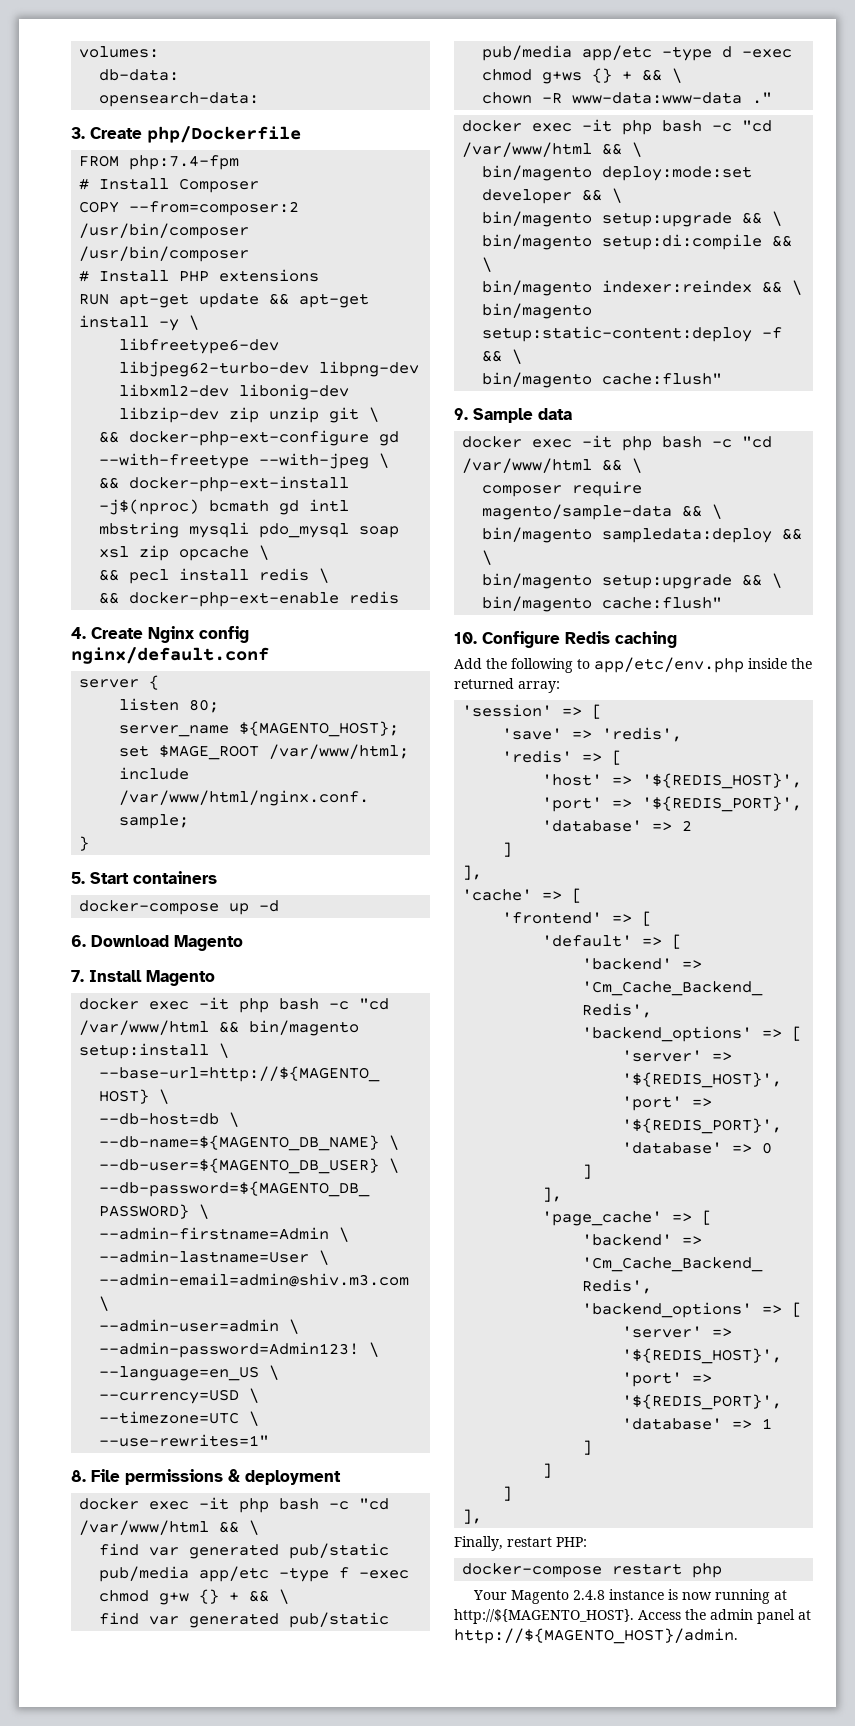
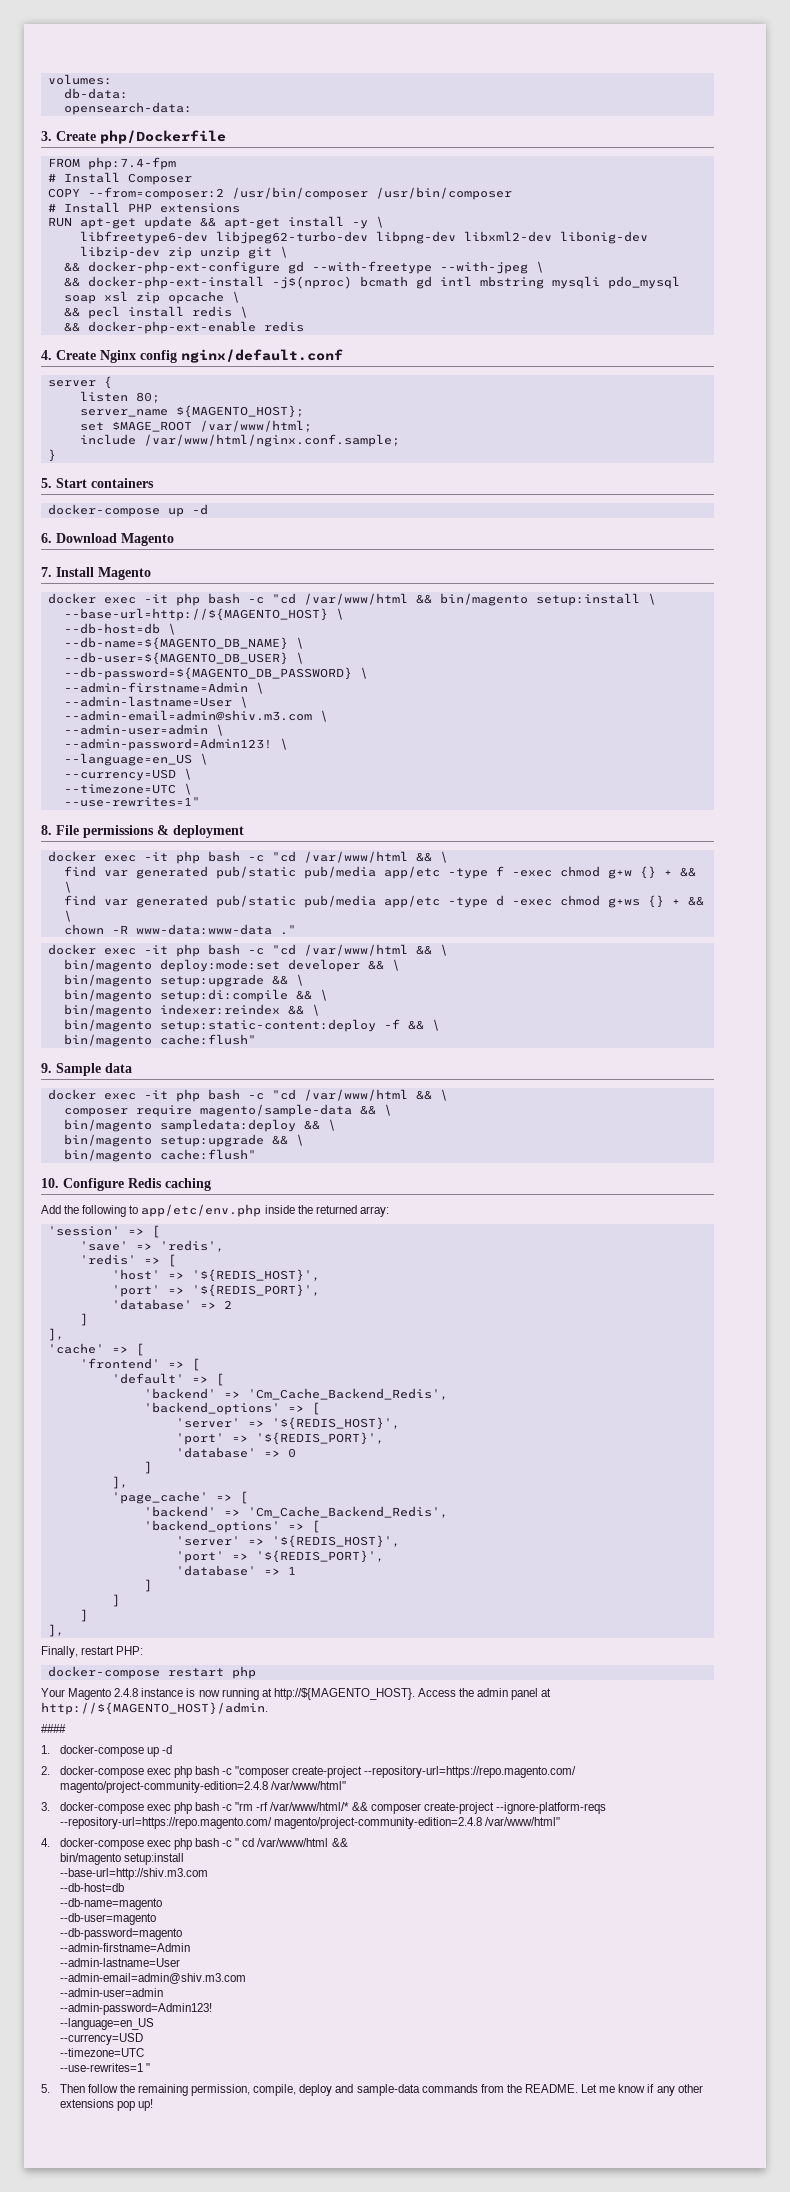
(738, 1636) none -> [41,1724,66,1733] [41,1745,172,1757] [41,1766,577,1778] [59,1781,346,1793] [41,1802,606,1814] [59,1817,560,1829] [41,1838,348,1850] [59,1853,184,1865] [59,1868,208,1880] [59,1883,124,1892] [59,1898,162,1910] [59,1913,156,1925] [59,1928,182,1940] [59,1943,190,1952] [59,1958,180,1967] [59,1973,246,1984] [59,1988,163,1997] [59,2003,212,2015] [59,2018,154,2030] [59,2033,143,2045] [59,2048,144,2057] [59,2063,150,2072] [41,2084,703,2096] [59,2099,153,2111] // #### // 1. docker-compose up -d // 2. docker-compose exec php bash -c "composer create-project --repository-url=https://repo.magento.com/ magento/project-community-edition=2.4.8 /var/www/html" // 3. docker-compose exec php bash -c "rm -rf /var/www/html/* && composer create-project --ignore-platform-reqs --repository-url=https://repo.magento.com/ magento/project-community-edition=2.4.8 /var/www/html" // 4. docker-compose exec php bash -c " cd /var/www/html && // bin/magento setup:install // --base-url=http://shiv.m3.com // --db-host=db // --db-name=magento // --db-user=magento // --db-password=magento // --admin-firstname=Admin // --admin-lastname=User // --admin-email=admin@shiv.m3.com // --admin-user=admin // --admin-password=Admin123! // --language=en_US // --currency=USD // --timezone=UTC // --use-rewrites=1 " // 5. Then follow the remaining permission, compile, deploy and sample-data commands from the README. Let me know if any other extensions pop up!

